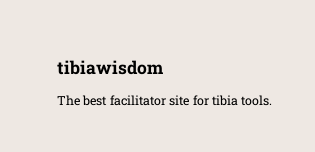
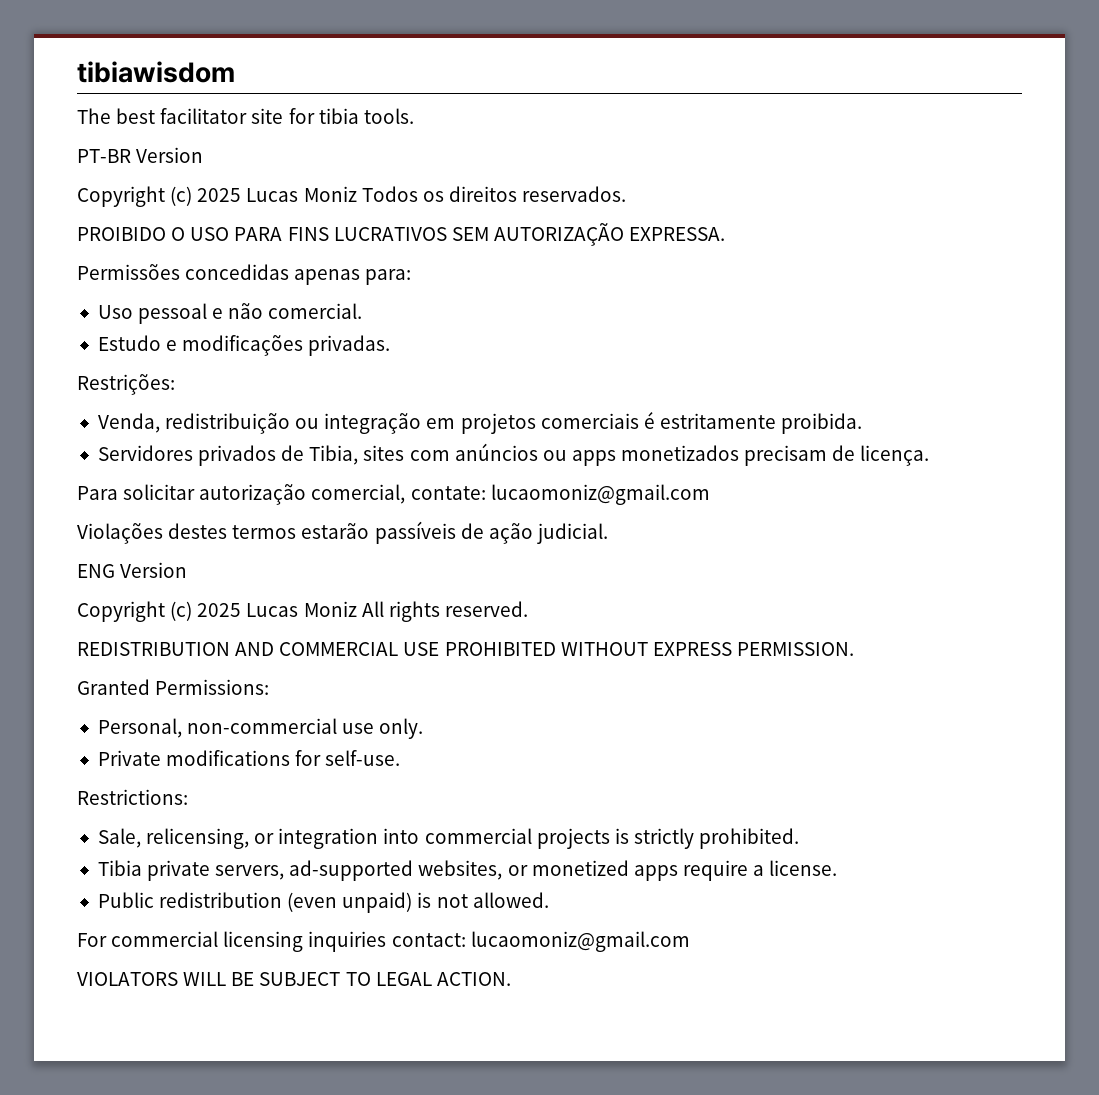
(273, 100) none -> [77,147,204,163] [77,186,627,207] [77,223,726,246] [77,264,412,285] [97,303,363,324] [97,335,391,356] [77,374,175,395] [97,412,863,434] [97,443,930,466] [77,484,710,505] [77,521,608,544] [77,562,188,578] [77,601,528,622] [77,642,854,656] [77,679,270,695] [97,718,424,739] [97,750,401,766] [77,789,188,805] [97,828,800,849] [97,860,838,881] [97,892,549,913] [77,931,690,952] [77,972,511,986] // PT-BR Version // Copyright (c) 2025 Lucas Moniz Todos os direitos reservados. // PROIBIDO O USO PARA FINS LUCRATIVOS SEM AUTORIZAÇÃO EXPRESSA. // Permissões concedidas apenas para: // Uso pessoal e não comercial. // Estudo e modificações privadas. // Restrições: // Venda, redistribuição ou integração em projetos comerciais é estritamente proibida. // Servidores privados de Tibia, sites com anúncios ou apps monetizados precisam de licença. // Para solicitar autorização comercial, contate: lucaomoniz@gmail.com // Violações destes termos estarão passíveis de ação judicial. // ENG Version // Copyright (c) 2025 Lucas Moniz All rights reserved. // REDISTRIBUTION AND COMMERCIAL USE PROHIBITED WITHOUT EXPRESS PERMISSION. // Granted Permissions: // Personal, non-commercial use only. // Private modifications for self-use. // Restrictions: // Sale, relicensing, or integration into commercial projects is strictly prohibited. // Tibia private servers, ad-supported websites, or monetized apps require a license. // Public redistribution (even unpaid) is not allowed. // For commercial licensing inquiries contact: lucaomoniz@gmail.com // VIOLATORS WILL BE SUBJECT TO LEGAL ACTION.

